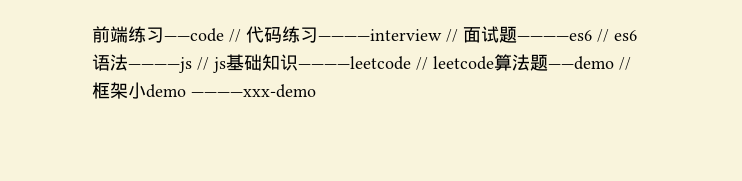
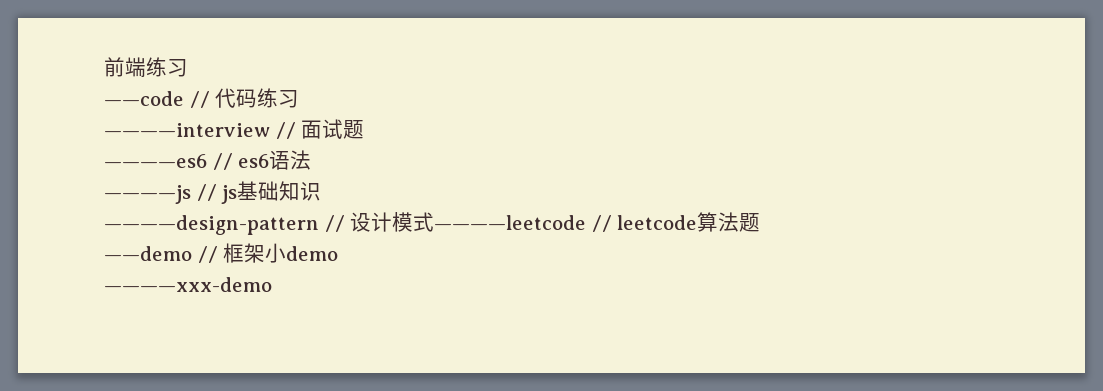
(164, 35) none -> (188, 68) //
(318, 35) none -> (300, 99) //
(517, 34) none -> (365, 129) //
(128, 62) none -> (312, 160) //
(298, 62) none -> [104,212,435,235] // ————design-pattern // 设计模式
(548, 62) none -> (761, 222) //
(186, 91) none -> (339, 253) //

